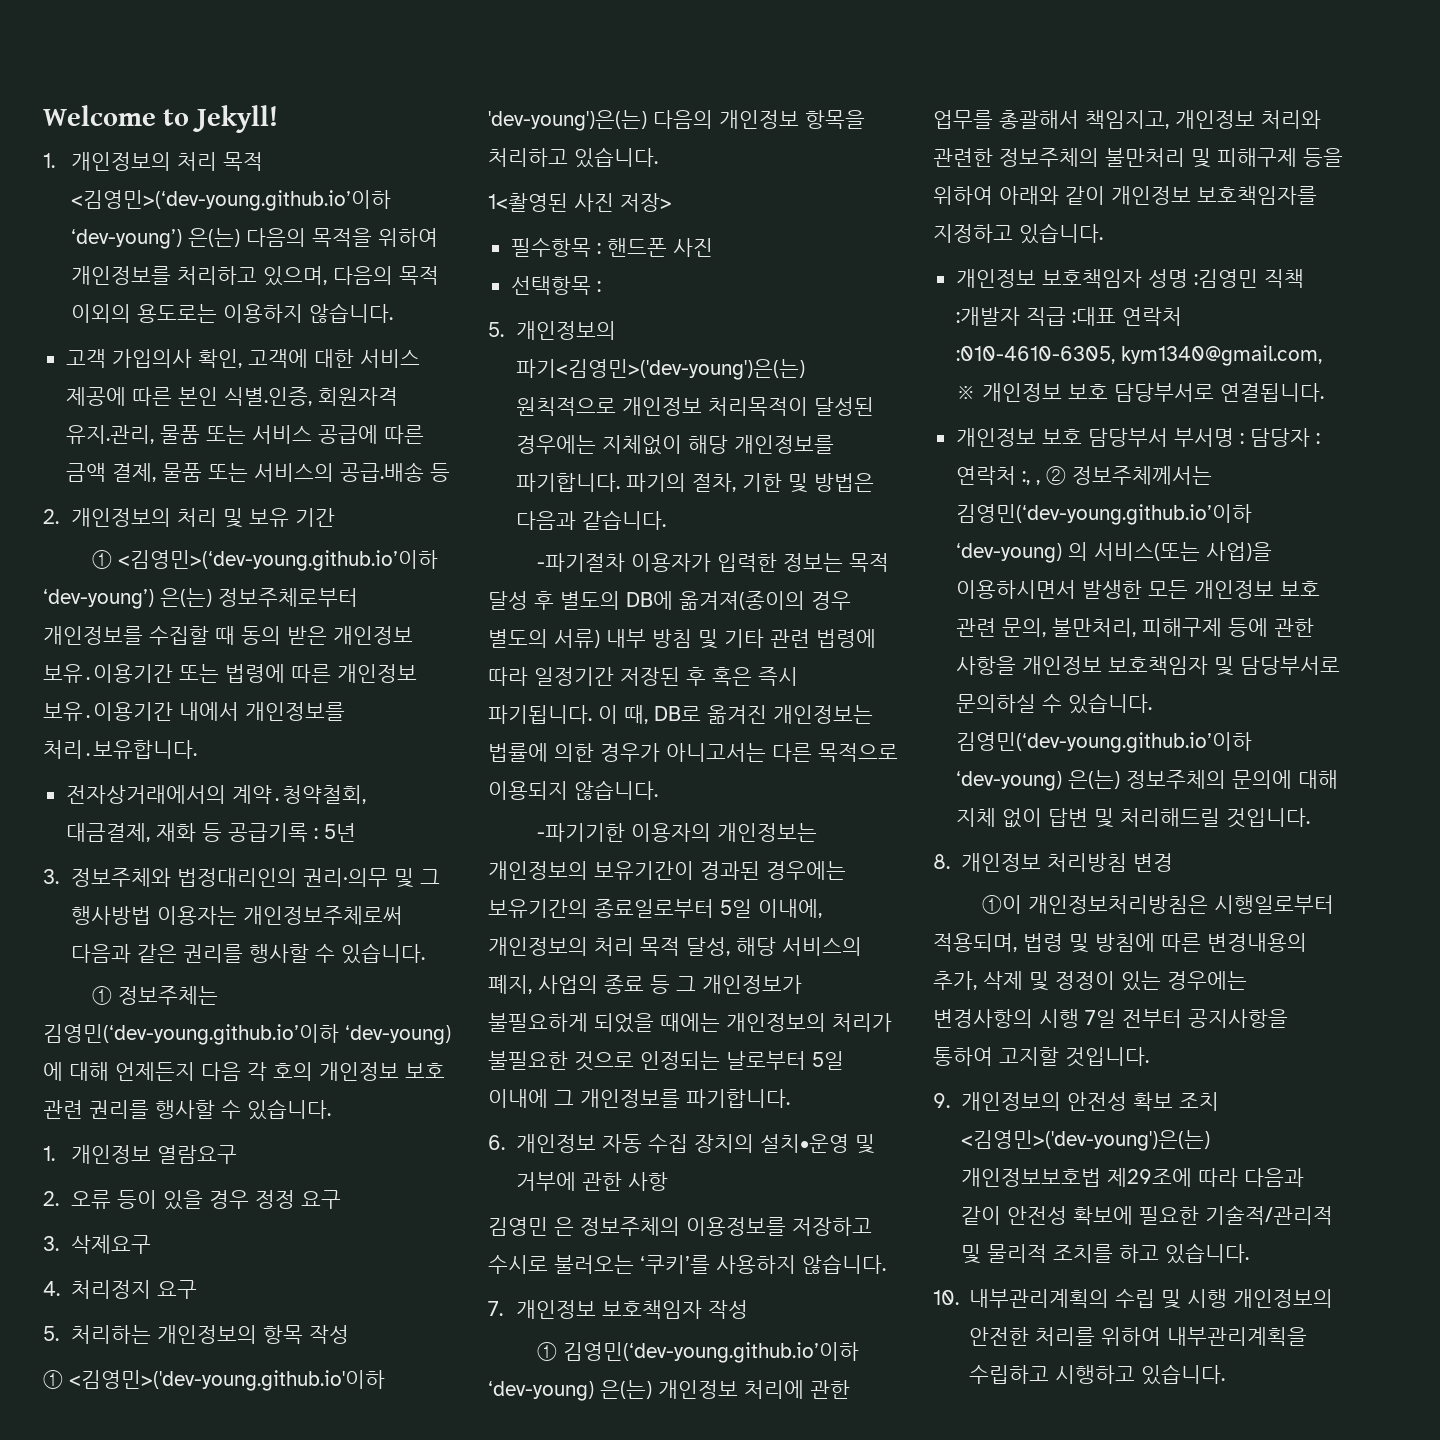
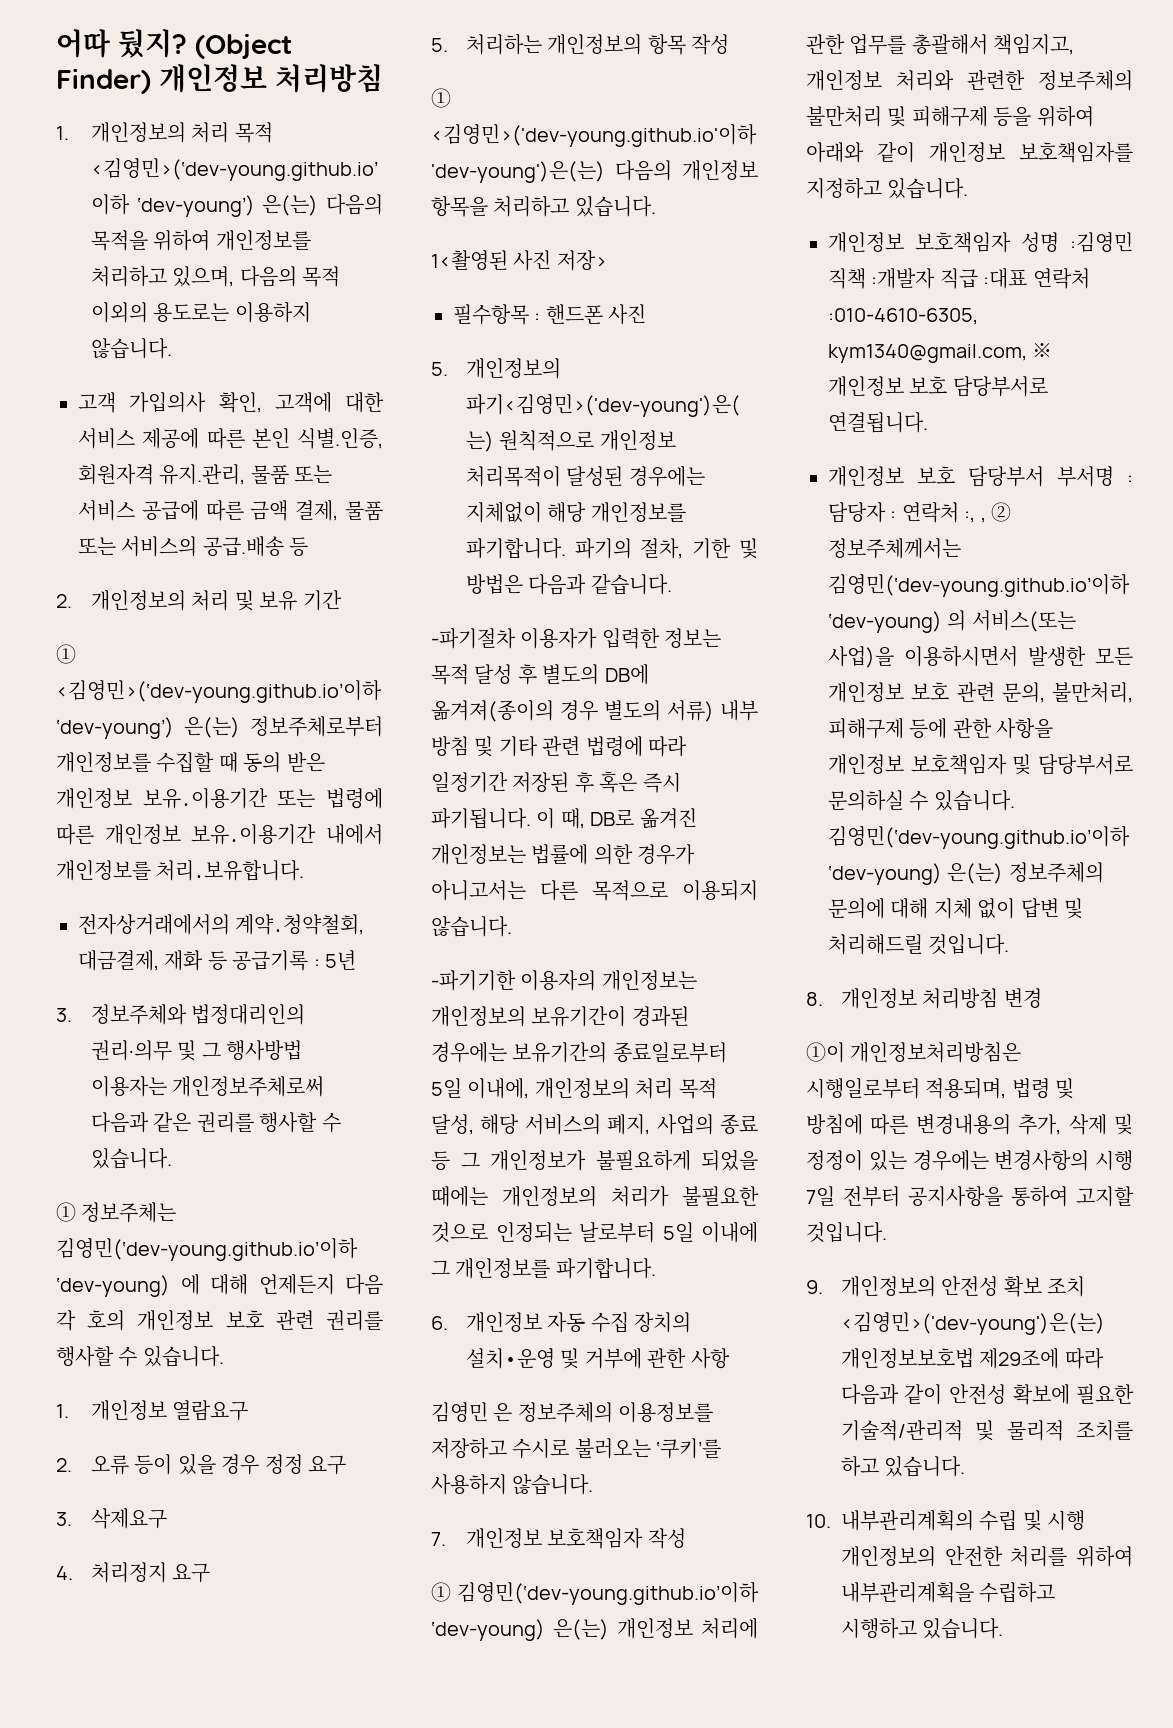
[43,105,278,133] Welcome to Jekyll! -> [56,29,292,59] [56,64,383,94] 어따 뒀지? (Object Finder) 개인정보 처리방침
[510,276,601,295] // 선택항목 : -> (647, 314) none

